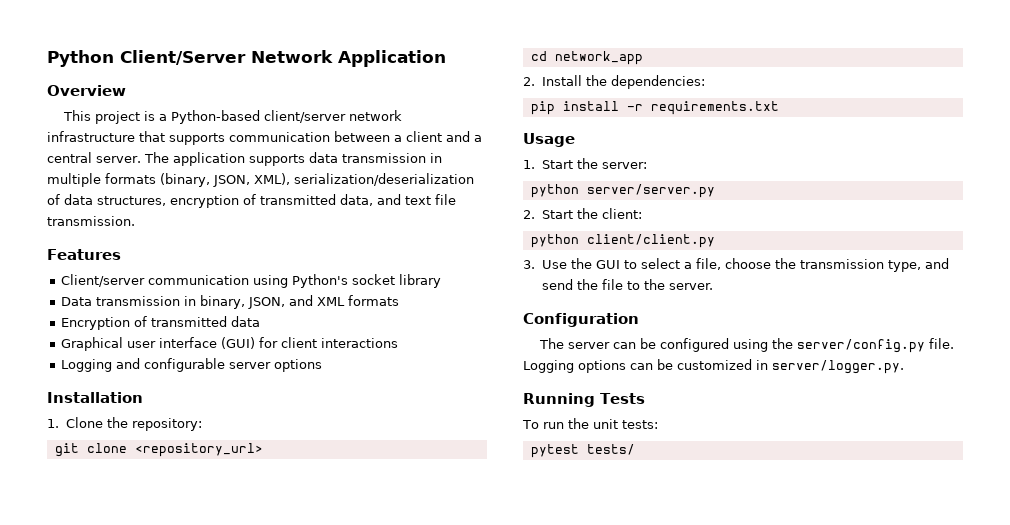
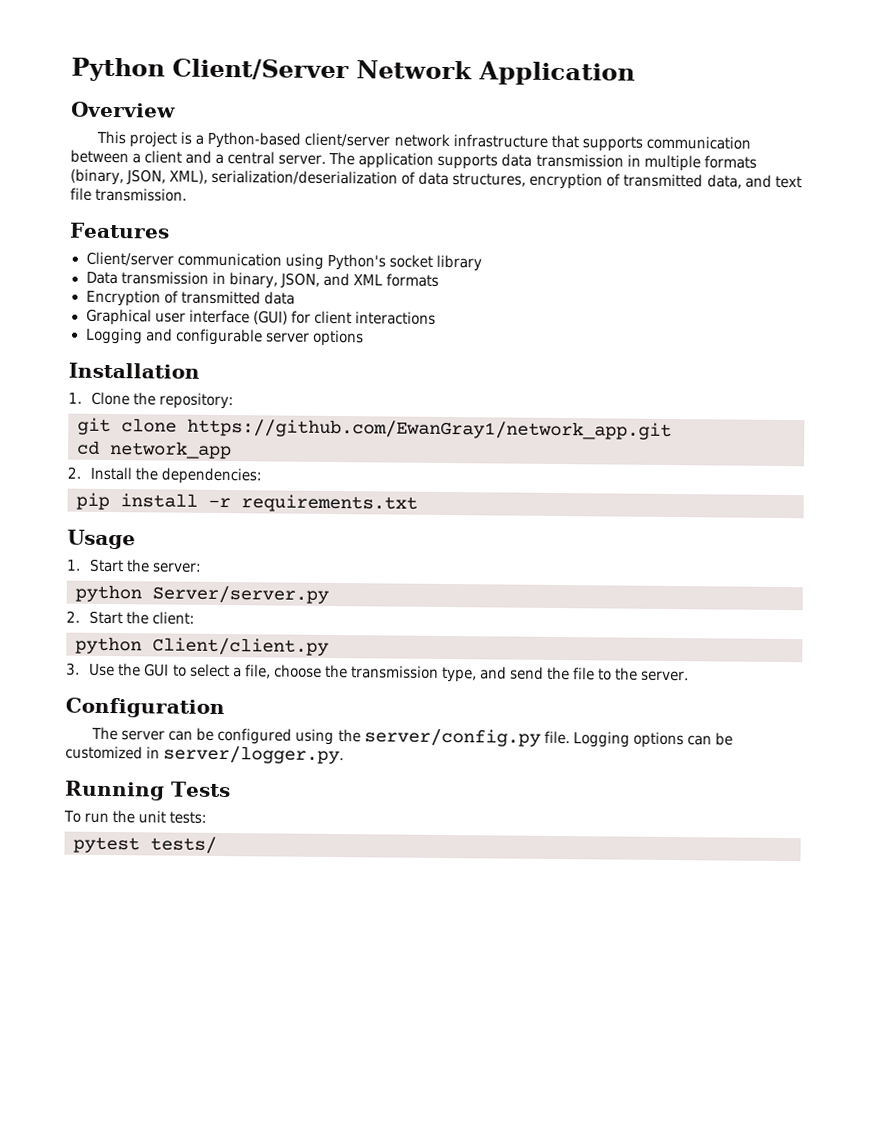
[134,443,263,457] <repository_url> -> [187,418,672,441] https://github.com/EwanGray1/network_app.git
[586,184,715,198] server/server.py -> [152,585,329,604] Server/server.py
[586,234,715,248] client/client.py -> [152,637,329,656] Client/client.py

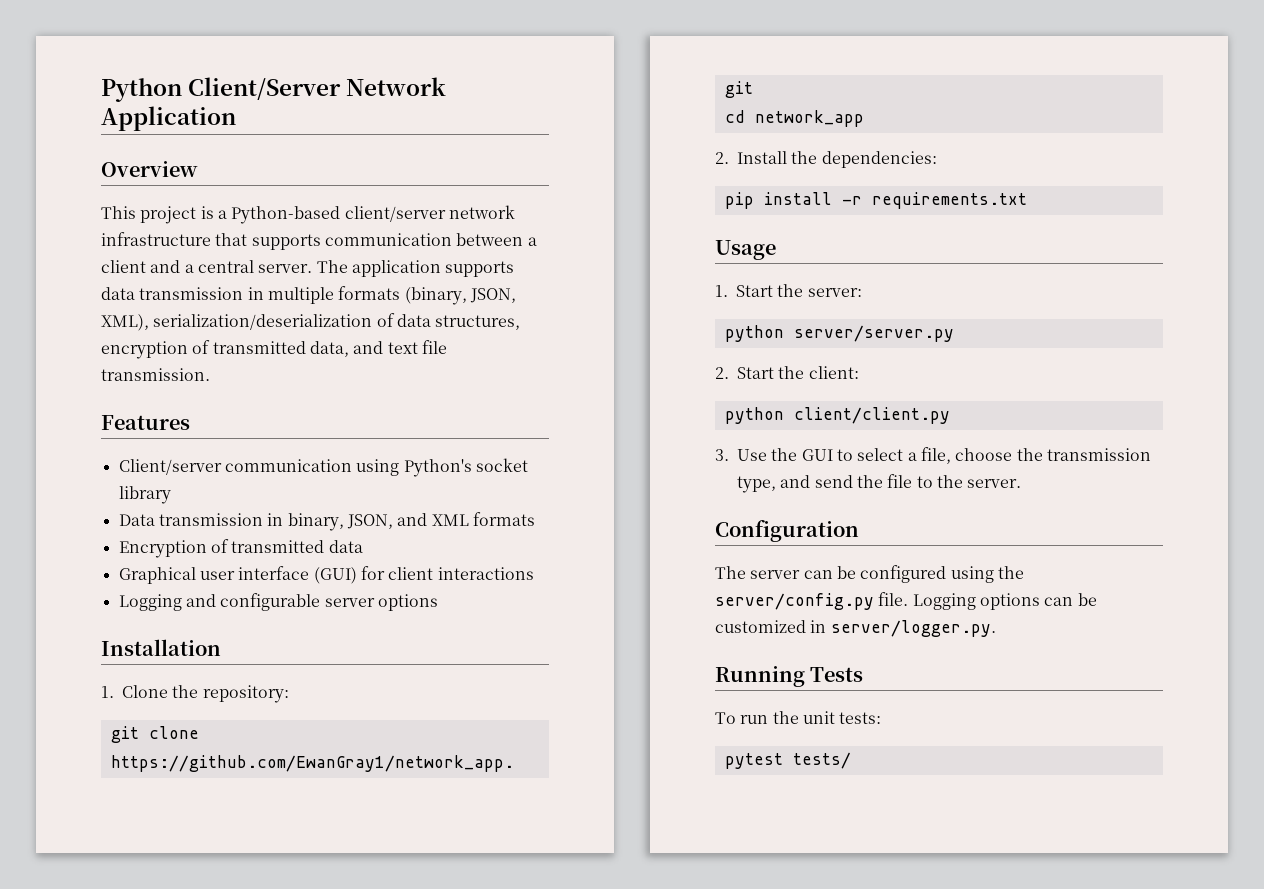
[152,585,329,604] Server/server.py -> [793,325,954,342] server/server.py
[152,637,329,656] Client/client.py -> [793,407,950,424] client/client.py

